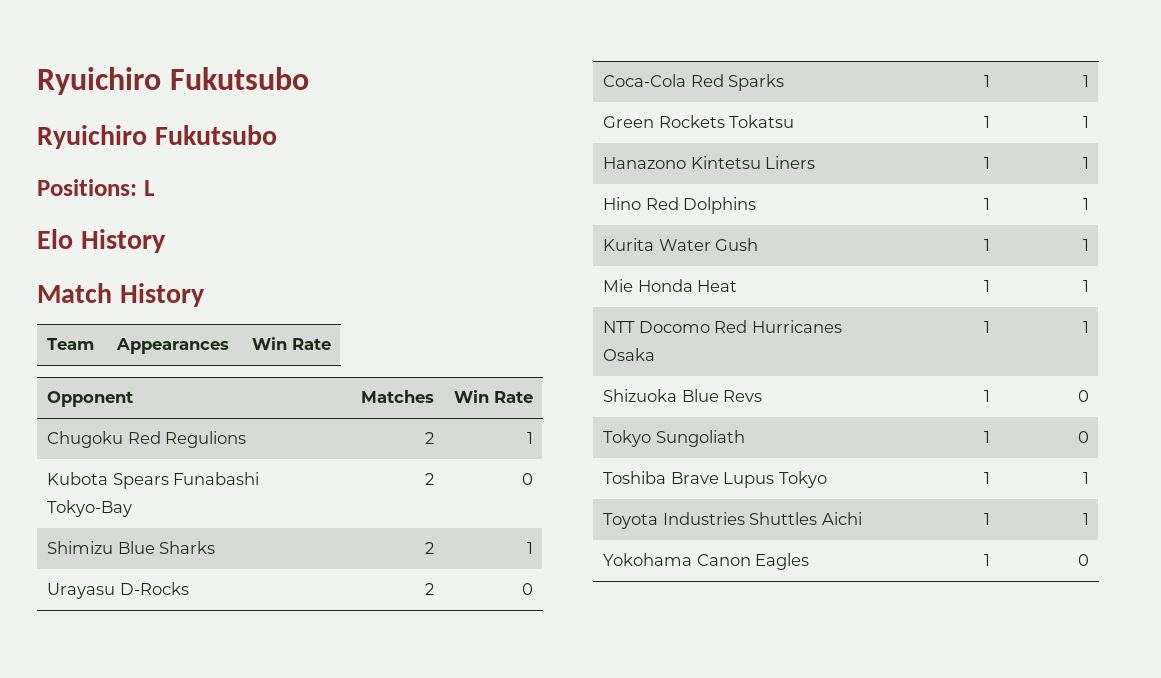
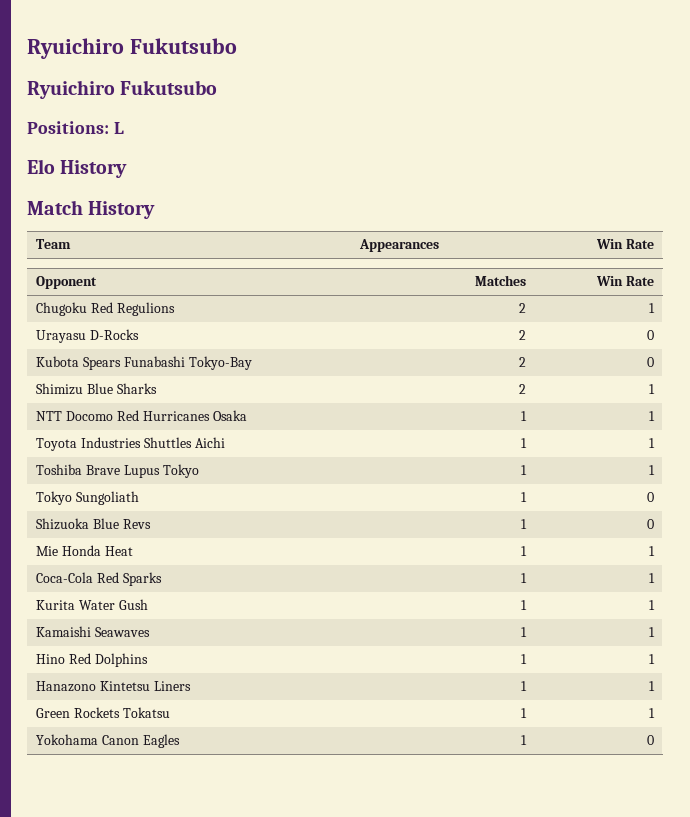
(533, 438) none -> [36,329,140,343] [518,330,526,340] [646,330,654,340] // Urayasu D-Rocks | 2 | 0
[47,582,189,599] [424,583,434,595] [521,583,533,595] [603,74,785,91] [983,75,990,87] [1082,75,1089,87] [603,115,795,128] [983,116,990,128] [1082,116,1089,128] [603,156,816,169] [983,157,990,169] [1082,157,1089,169] [603,197,757,214] [983,198,990,210] [1082,198,1089,210] [603,238,759,251] [983,239,990,251] [1082,239,1089,251] [603,279,738,292] [983,280,990,292] [1082,280,1089,292] // Urayasu D-Rocks | 2 | 0 // Coca-Cola Red Sparks | 1 | 1 // Green Rockets Tokatsu | 1 | 1 // Hanazono Kintetsu Liners | 1 | 1 // Hino Red Dolphins | 1 | 1 // Kurita Water Gush | 1 | 1 // Mie Honda Heat | 1 | 1 -> (655, 389) none
[603,389,763,402] [983,390,990,402] [1077,390,1089,402] [603,430,745,447] [983,431,990,443] [1077,431,1089,443] [603,471,827,488] [983,472,990,484] [1082,472,1089,484] // Shizuoka Blue Revs | 1 | 0 // Tokyo Sungoliath | 1 | 0 // Toshiba Brave Lupus Tokyo | 1 | 1 -> (655, 416) none
(1089, 519) none -> [36,464,199,478] [520,465,527,475] [648,465,655,475] [36,491,140,505] [520,492,527,502] [646,492,654,502] [36,518,151,530] [520,519,527,529] [646,519,654,529] [36,545,133,556] [520,546,527,556] [648,546,655,556] [36,572,162,586] [520,573,527,583] [648,573,655,583] [36,599,148,610] [520,600,527,610] [648,600,655,610] [36,626,151,637] [520,627,527,637] [648,627,655,637] [36,653,148,667] [520,654,527,664] [648,654,655,664] [36,681,191,692] [520,681,527,691] [648,681,655,691] [36,707,170,718] [520,708,527,718] [648,708,655,718] // Toshiba Brave Lupus Tokyo | 1 | 1 // Tokyo Sungoliath | 1 | 0 // Shizuoka Blue Revs | 1 | 0 // Mie Honda Heat | 1 | 1 // Coca-Cola Red Sparks | 1 | 1 // Kurita Water Gush | 1 | 1 // Kamaishi Seawaves | 1 | 1 // Hino Red Dolphins | 1 | 1 // Hanazono Kintetsu Liners | 1 | 1 // Green Rockets Tokatsu | 1 | 1

